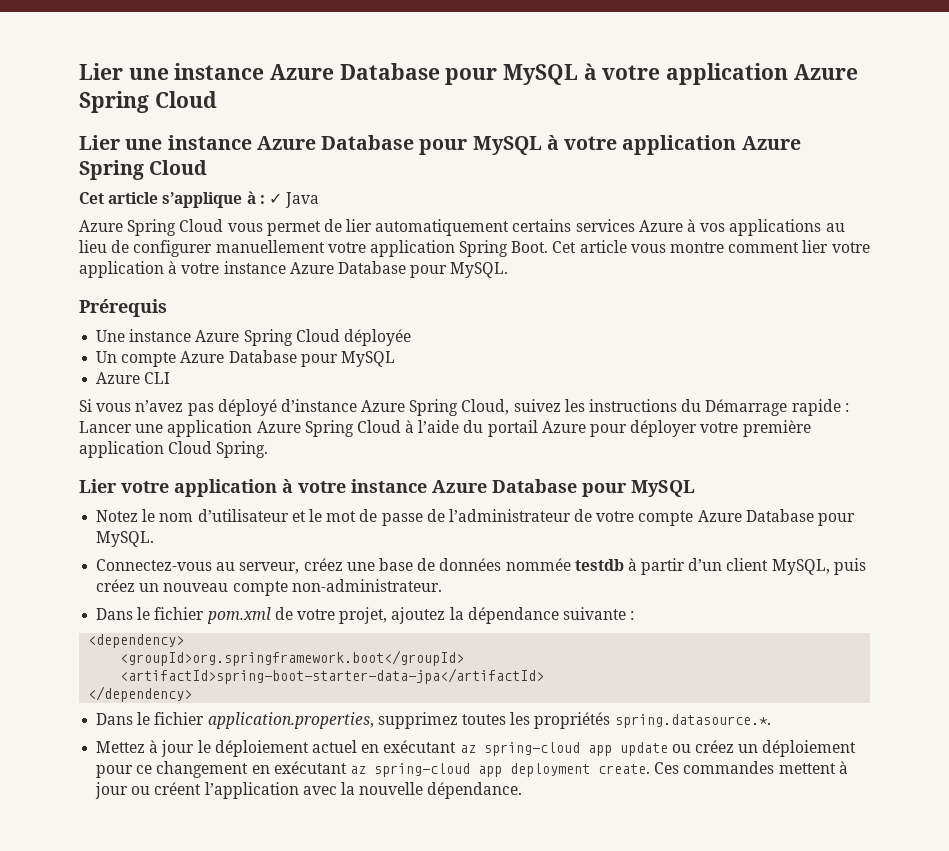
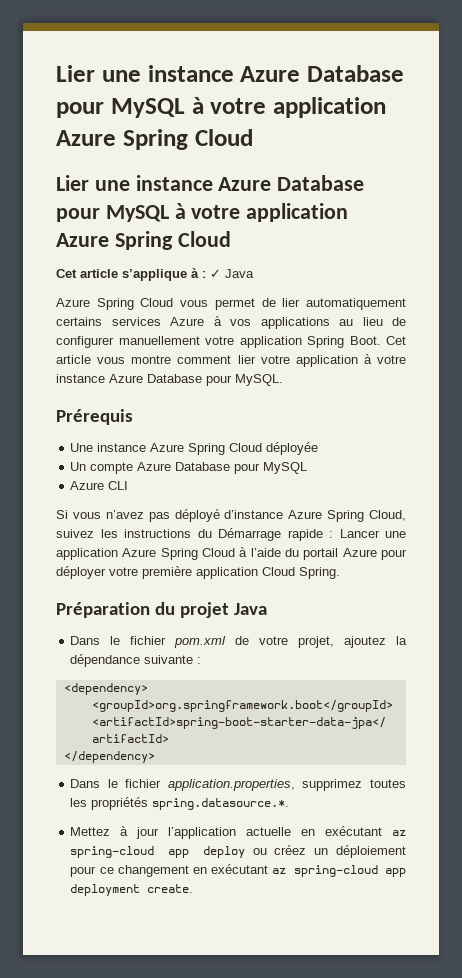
[79,479,695,497] [96,509,856,526] [96,531,155,547] [96,558,866,575] [96,579,442,596] Lier votre application à votre instance Azure Database pour MySQL // Notez le nom d’utilisateur et le mot de passe de l’administrateur de votre compte Azure Database pour MySQL. // Connectez-vous au serveur, créez une base de données nommée testdb à partir d’un client MySQL, puis créez un nouveau compte non-administrateur. -> [56,602,267,618] Préparation du projet Java
[197,740,668,757] le déploiement actuel en exécutant az spring-cloud app update -> [168,826,406,839] [70,846,245,858] l’application actuelle en exécutant az spring-cloud app deploy
[654,761,848,774] [95,782,523,799] Ces commandes mettent à jour ou créent l’application avec la nouvelle dépendance. -> (194, 888) none

